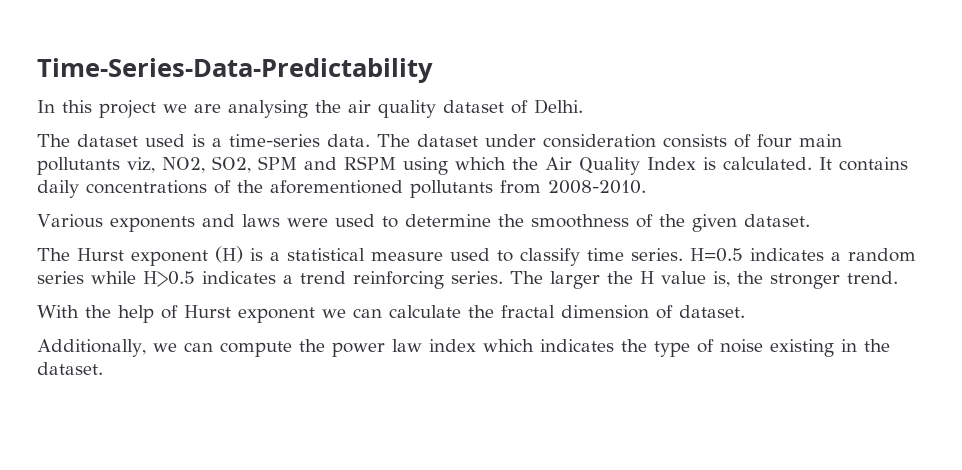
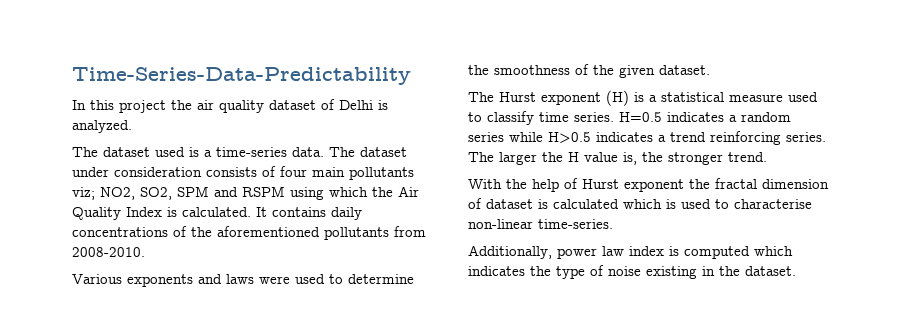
[163,100,308,118] we are analysing -> (166, 106) none
[534,99,583,114] Delhi. -> [339,100,388,110] [72,120,132,133] Delhi is analyzed.
[127,157,155,173] viz, -> [72,187,95,200] viz;
[322,305,461,318] we can calculate -> (684, 185) none
[679,305,745,318] [37,339,325,357] dataset. // Additionally, we can compute the -> [486,199,812,209] [468,219,613,229] [468,245,552,259] dataset is calculated which is used to characterise non-linear time-series. // Additionally,
(476, 345) none -> [669,246,750,259] is computed

